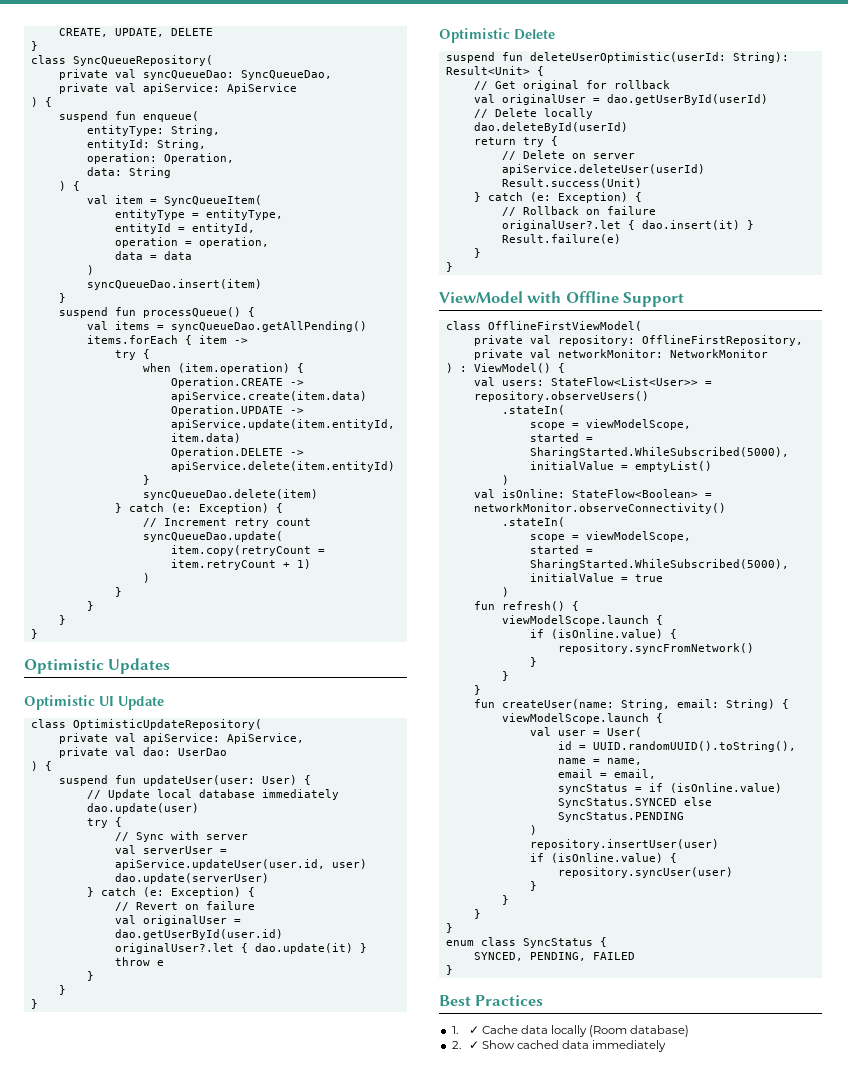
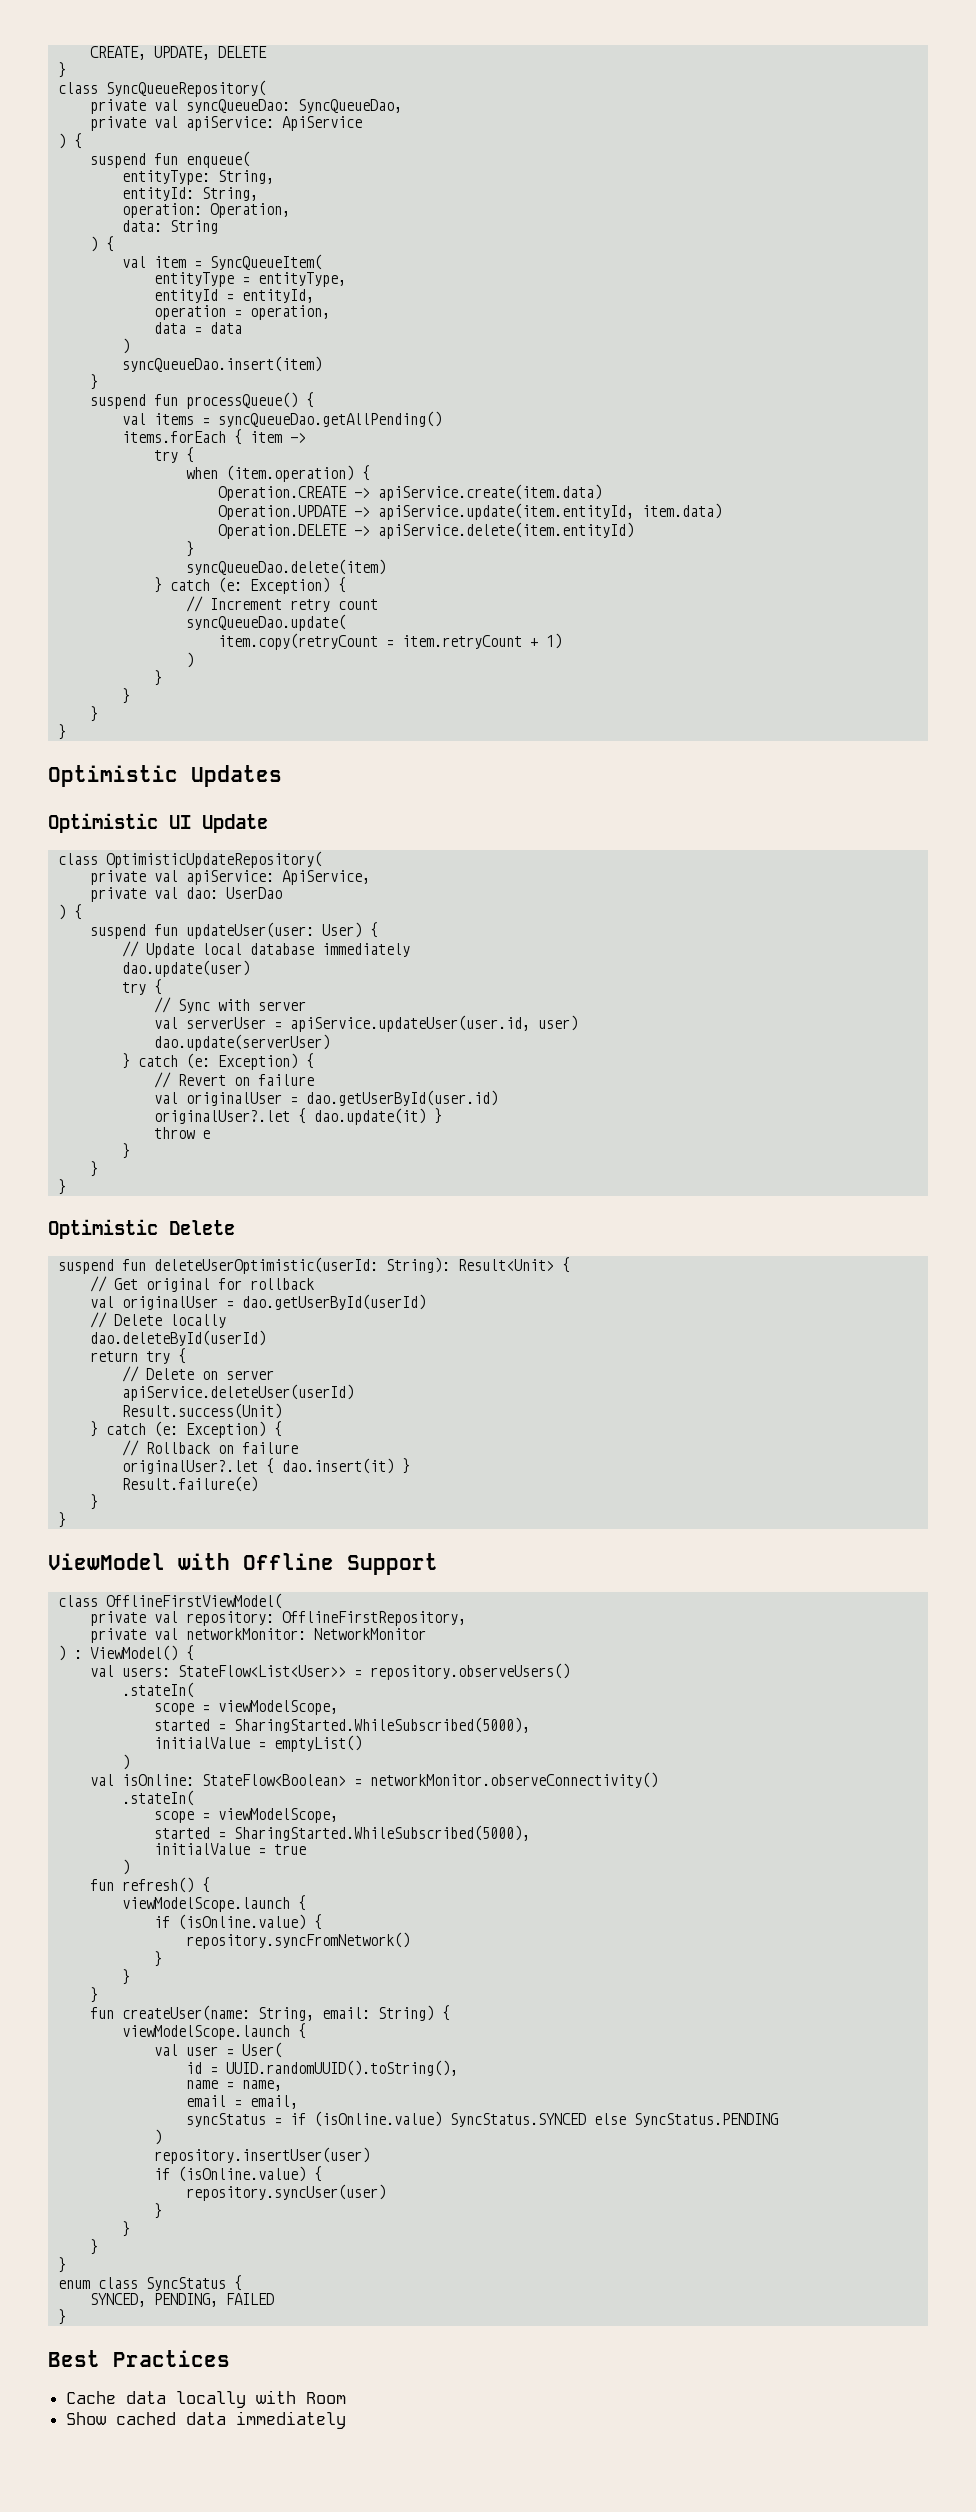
[451,1026,479,1034] 1. ✓ -> (230, 2358) none
[589,1025,690,1037] [451,1041,479,1049] (Room database) // 2. ✓ -> [256,2390,347,2404] with Room //

